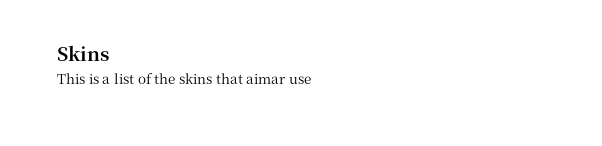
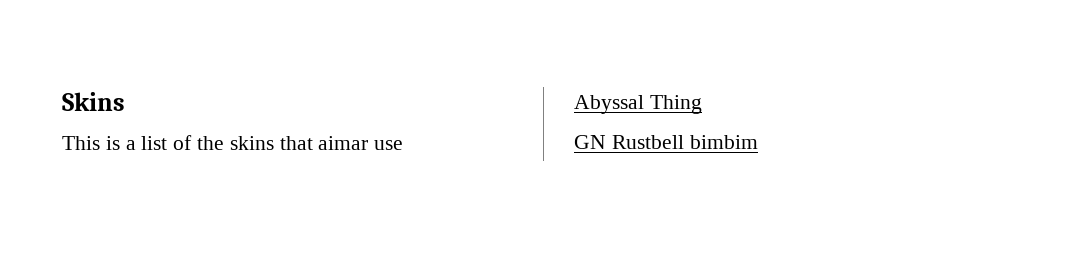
(311, 80) none -> [574,95,702,114] [574,135,758,149] // Abyssal Thing // GN Rustbell bimbim

